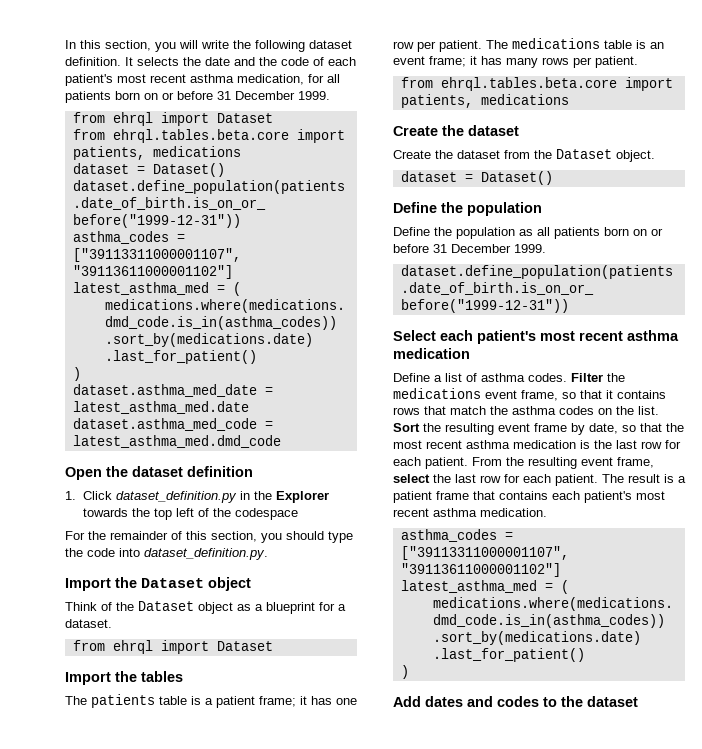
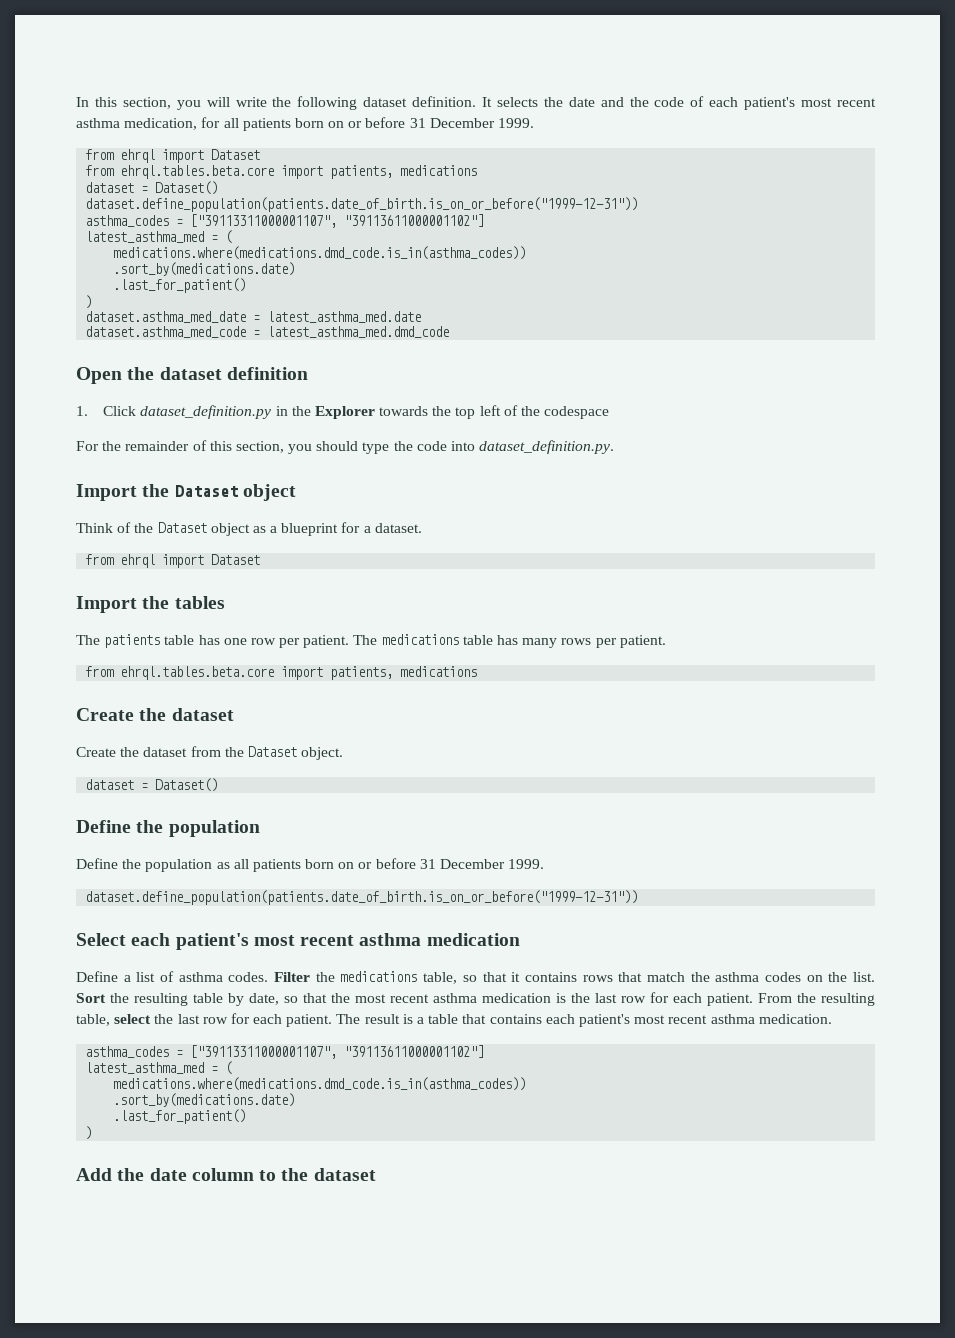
[191,696,307,708] is a patient frame; it -> (195, 640) none
[636,40,664,49] [393,56,477,67] is an event frame; it -> (493, 640) none
[485,390,558,401] event frame, -> [423,972,458,984] table,
[498,423,567,432] event frame -> [193,993,223,1003] table
[581,457,654,468] event frame, -> [76,1014,110,1026] table,
[393,491,469,503] patient frame -> [428,1014,459,1024] table
[425,696,539,707] dates and codes -> [117,1168,254,1181] the date column

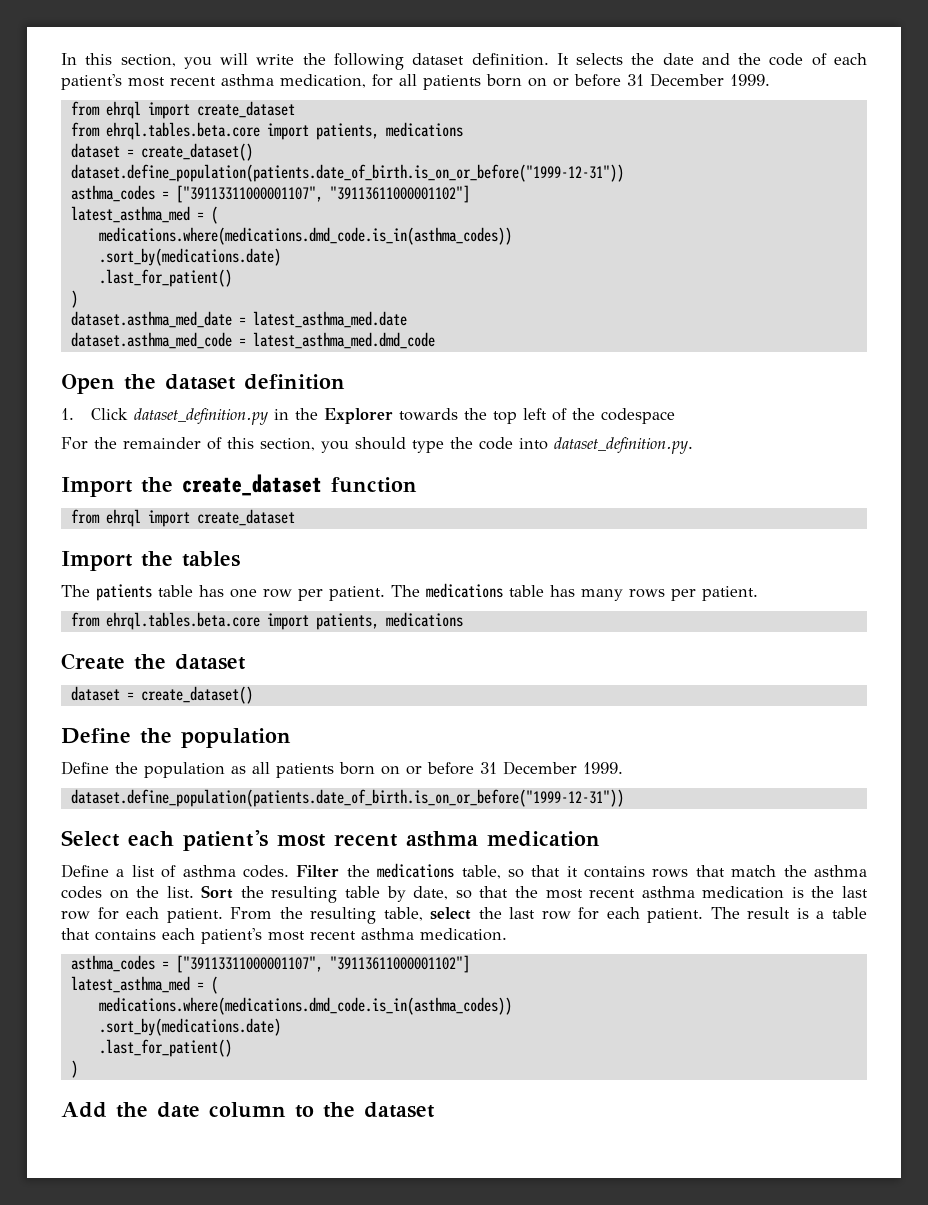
[211,149,261,160] Dataset -> [196,101,295,118] create_dataset
[155,181,219,195] Dataset() -> [140,143,253,161] create_dataset()
[174,484,296,501] [76,522,422,536] [85,554,261,568] Dataset object // Think of the Dataset object as a blueprint for a dataset. // from ehrql import Dataset -> [182,474,417,496] [70,509,295,527] create_dataset function // from ehrql import create_dataset
[76,746,344,760] [85,778,219,792] // Create the dataset from the Dataset object. // dataset = Dataset() -> [70,686,253,704] // dataset = create_dataset()

